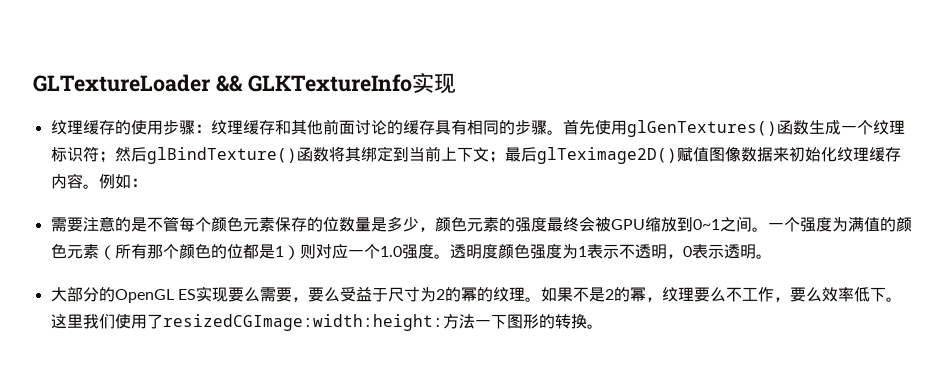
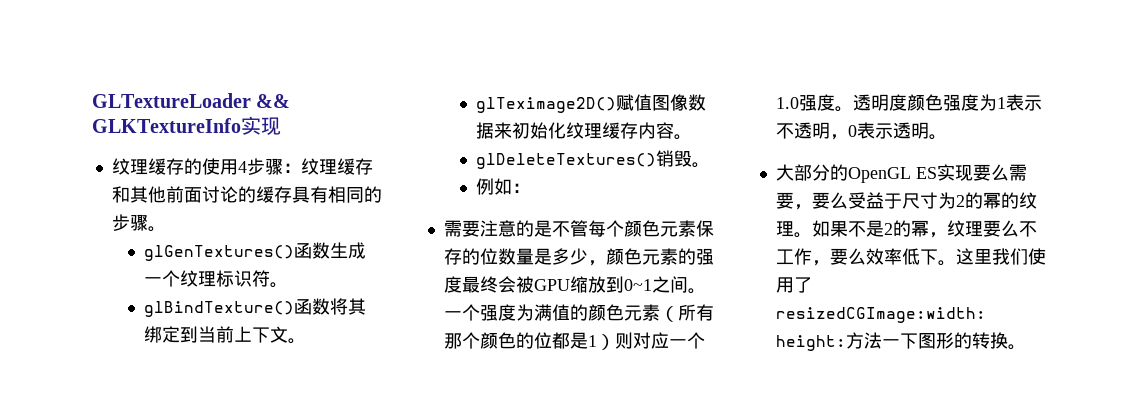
(163, 127) none -> [237,161,247,173] 4
[562,120,627,135] 首先使用 -> (166, 229) //
[98,147,147,163] ；然后 -> [270,282,289,288] 。 //
[488,147,537,163] ；最后 -> [288,338,307,344] 。 //
(99, 186) none -> [476,150,711,169] // glDeleteTextures()销毁。 //

